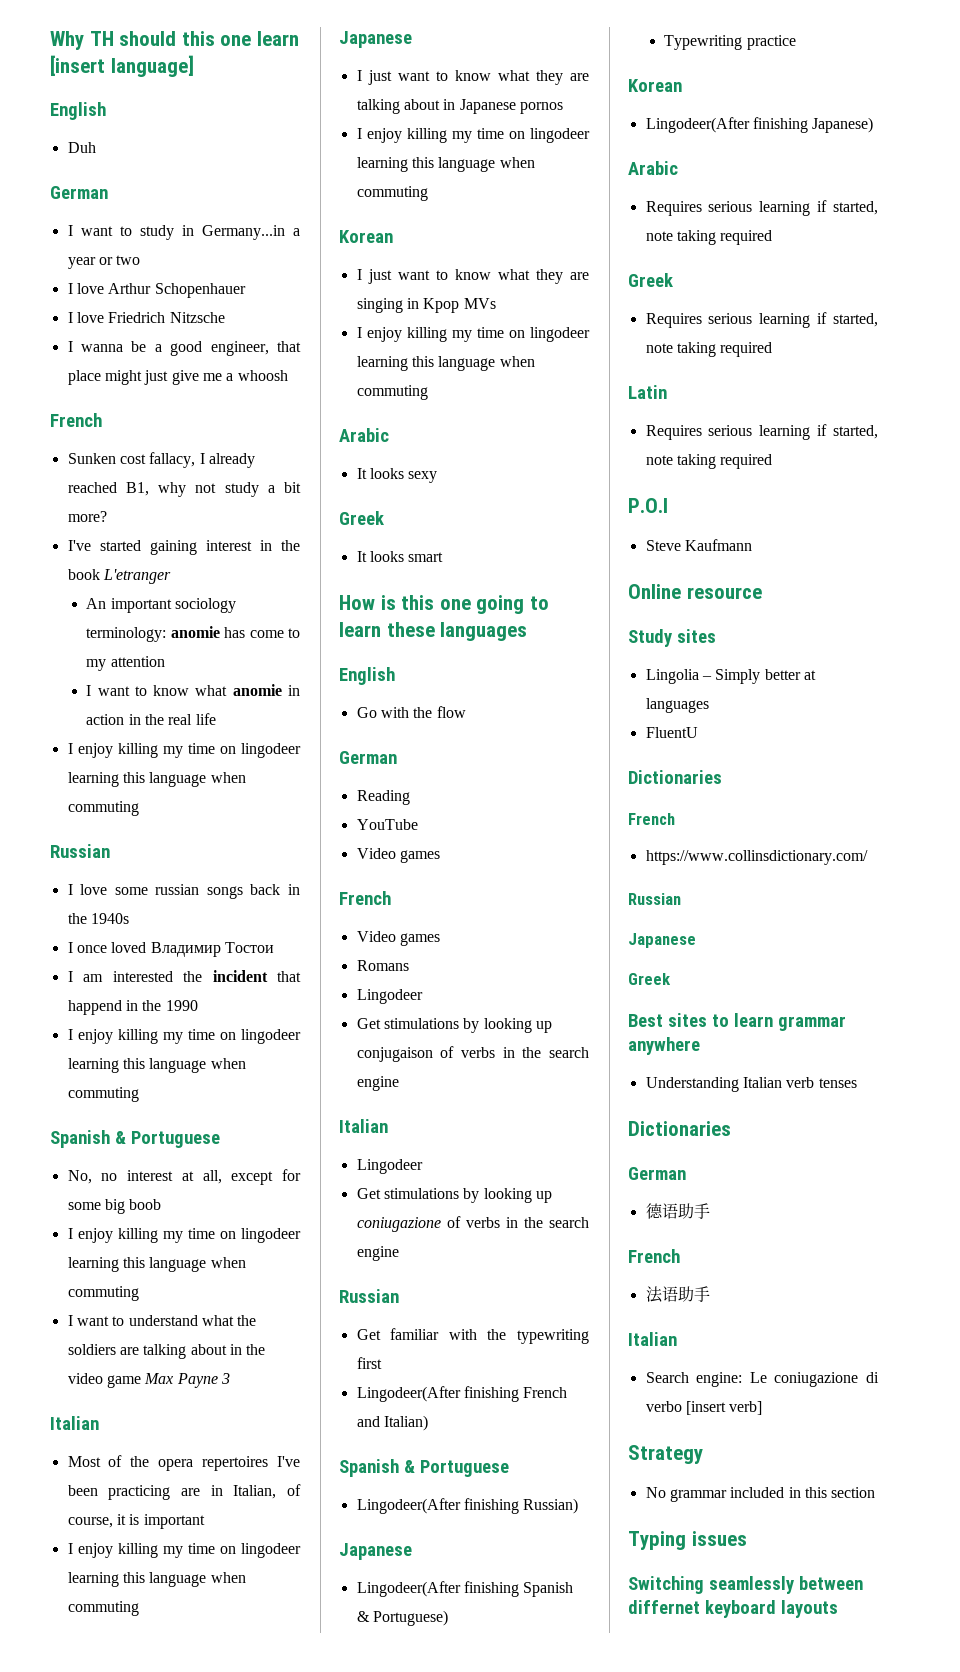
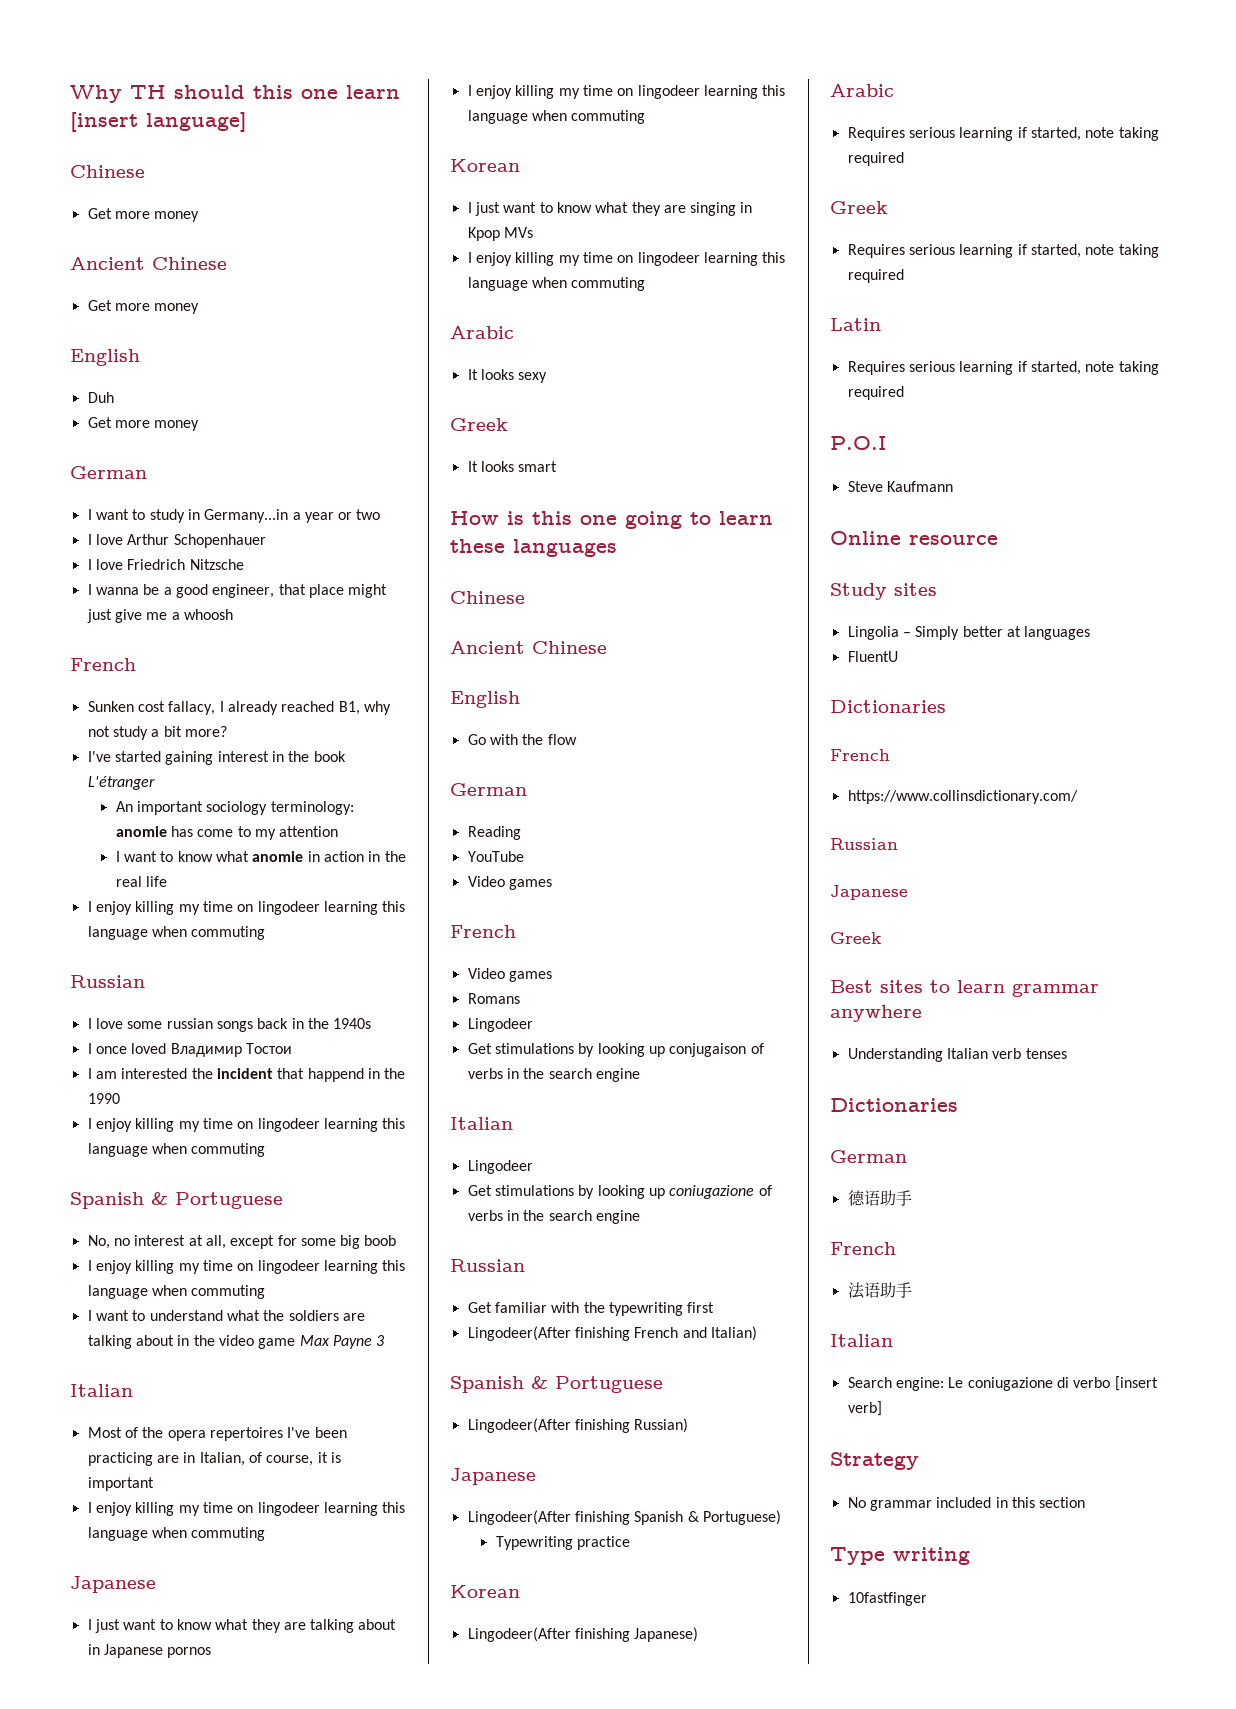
(194, 66) none -> [70,165,145,178] [87,208,200,222] [70,257,227,270] [87,300,200,314] // Chinese // Get more money // Ancient Chinese // Get more money
(96, 147) none -> [87,417,200,431] // Get more money
[102,569,171,584] L'etranger -> [87,776,155,790] L'étranger
(528, 631) none -> [450,591,525,604] [450,641,607,654] // Chinese // Ancient Chinese
[628,1531,747,1550] [628,1576,863,1594] [628,1600,838,1618] Typing issues // Switching seamlessly between differnet keyboard layouts -> [830,1547,970,1565] [847,1592,927,1606] Type writing // 10fastfinger

